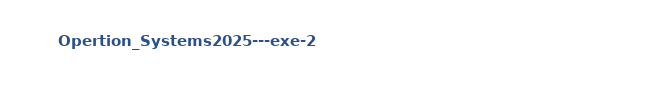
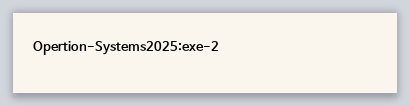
[58,35,316,50] Opertion_Systems2025---exe-2 -> [33,41,219,55] Opertion-Systems2025:exe-2

